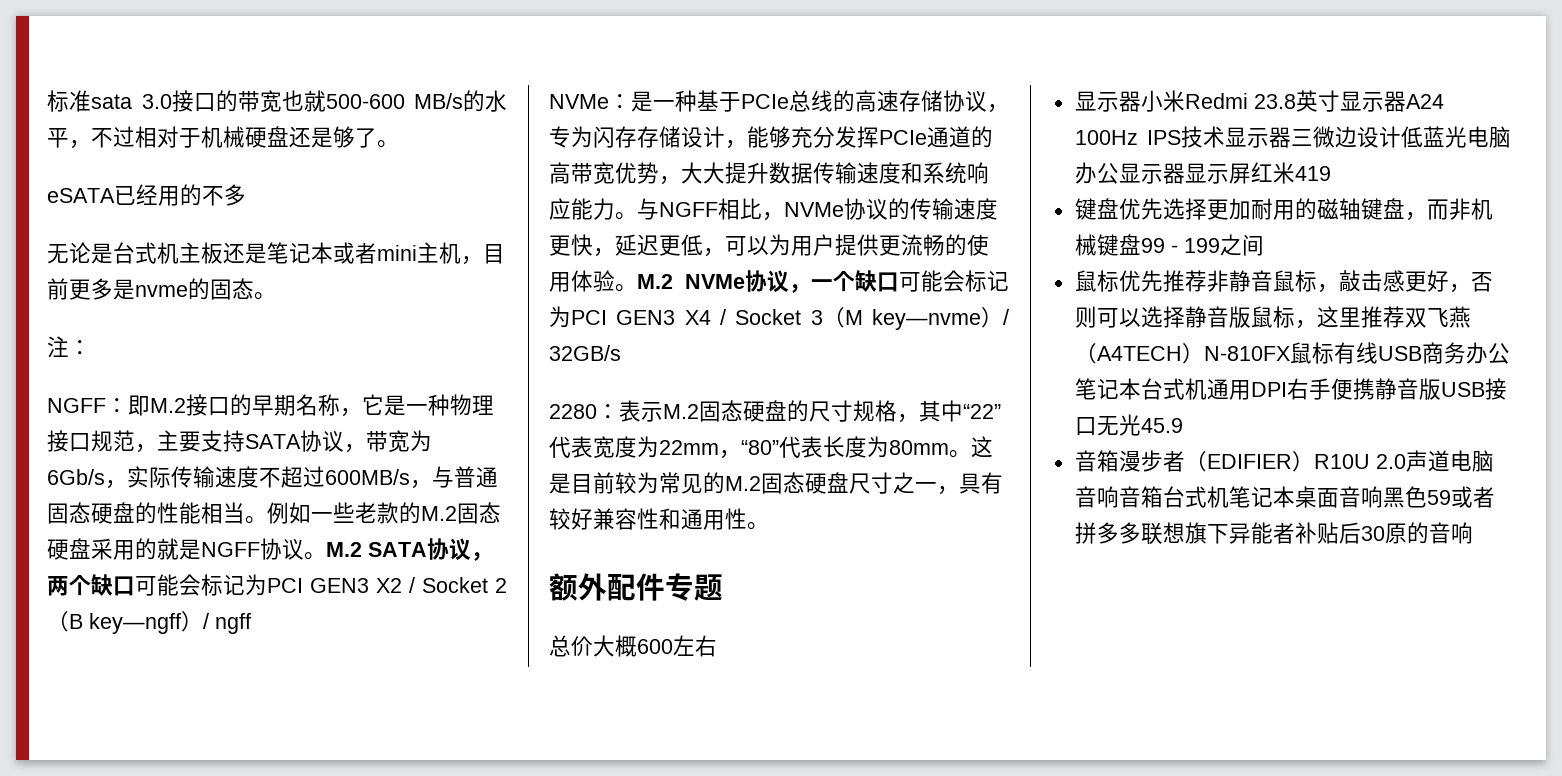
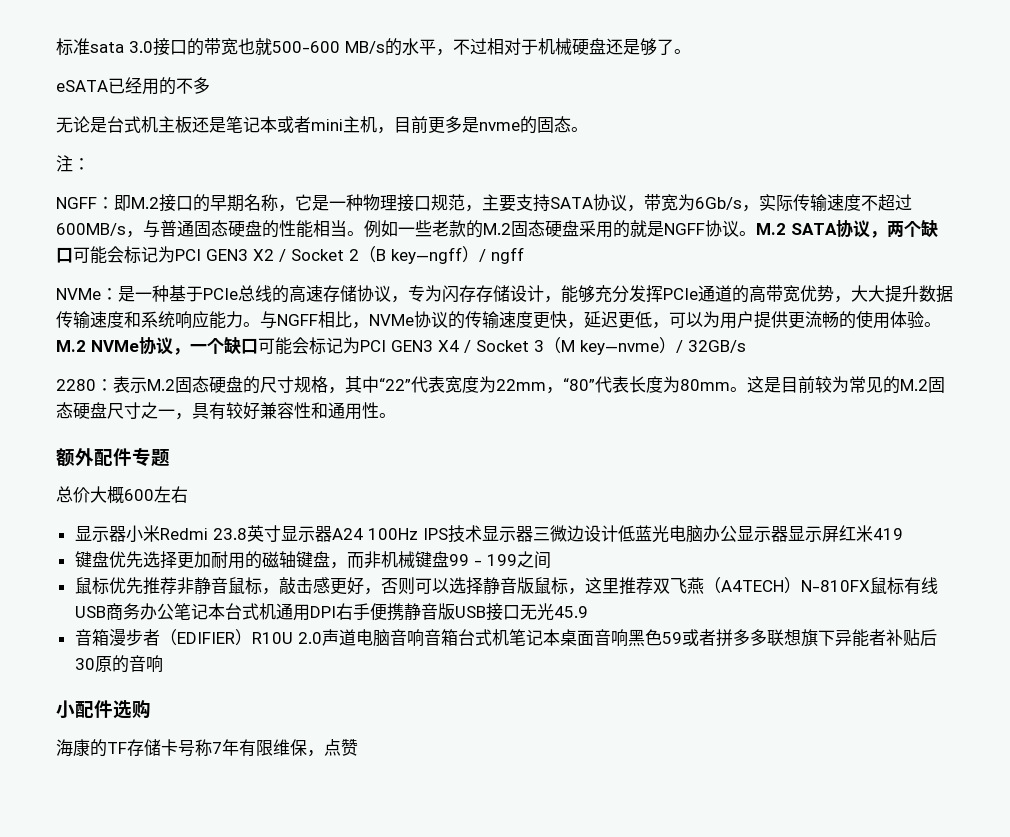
(1473, 533) none -> [56,700,151,719] [56,739,358,757] // 小配件选购 // 海康的TF存储卡号称7年有限维保，点赞

